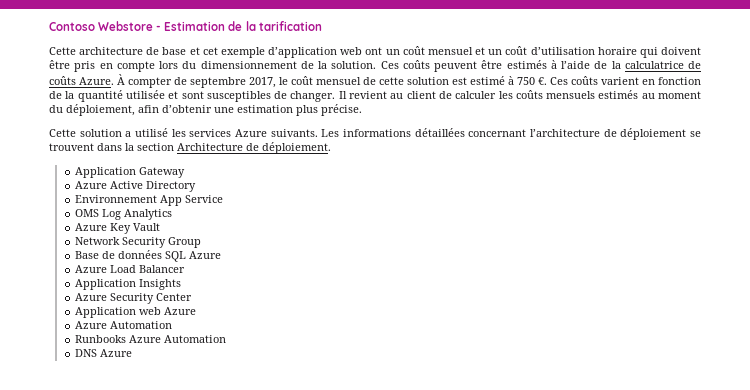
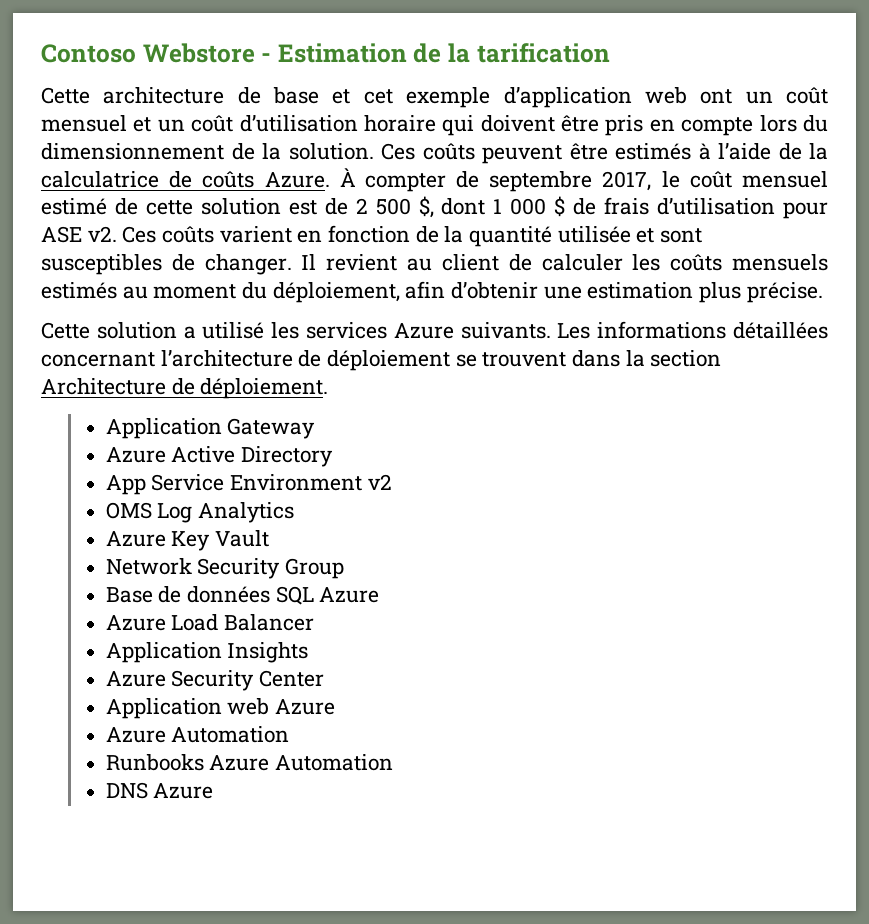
(361, 81) none -> [41,198,107,215] estimé
[470,76,547,85] estimé à 750 €. -> [324,196,828,219] [41,226,117,243] de 2 500 $, dont 1 000 $ de frais d’utilisation pour ASE v2.
[75,195,158,203] Environnement -> (333, 456) none
(224, 199) none -> [229,474,392,491] Environment v2

